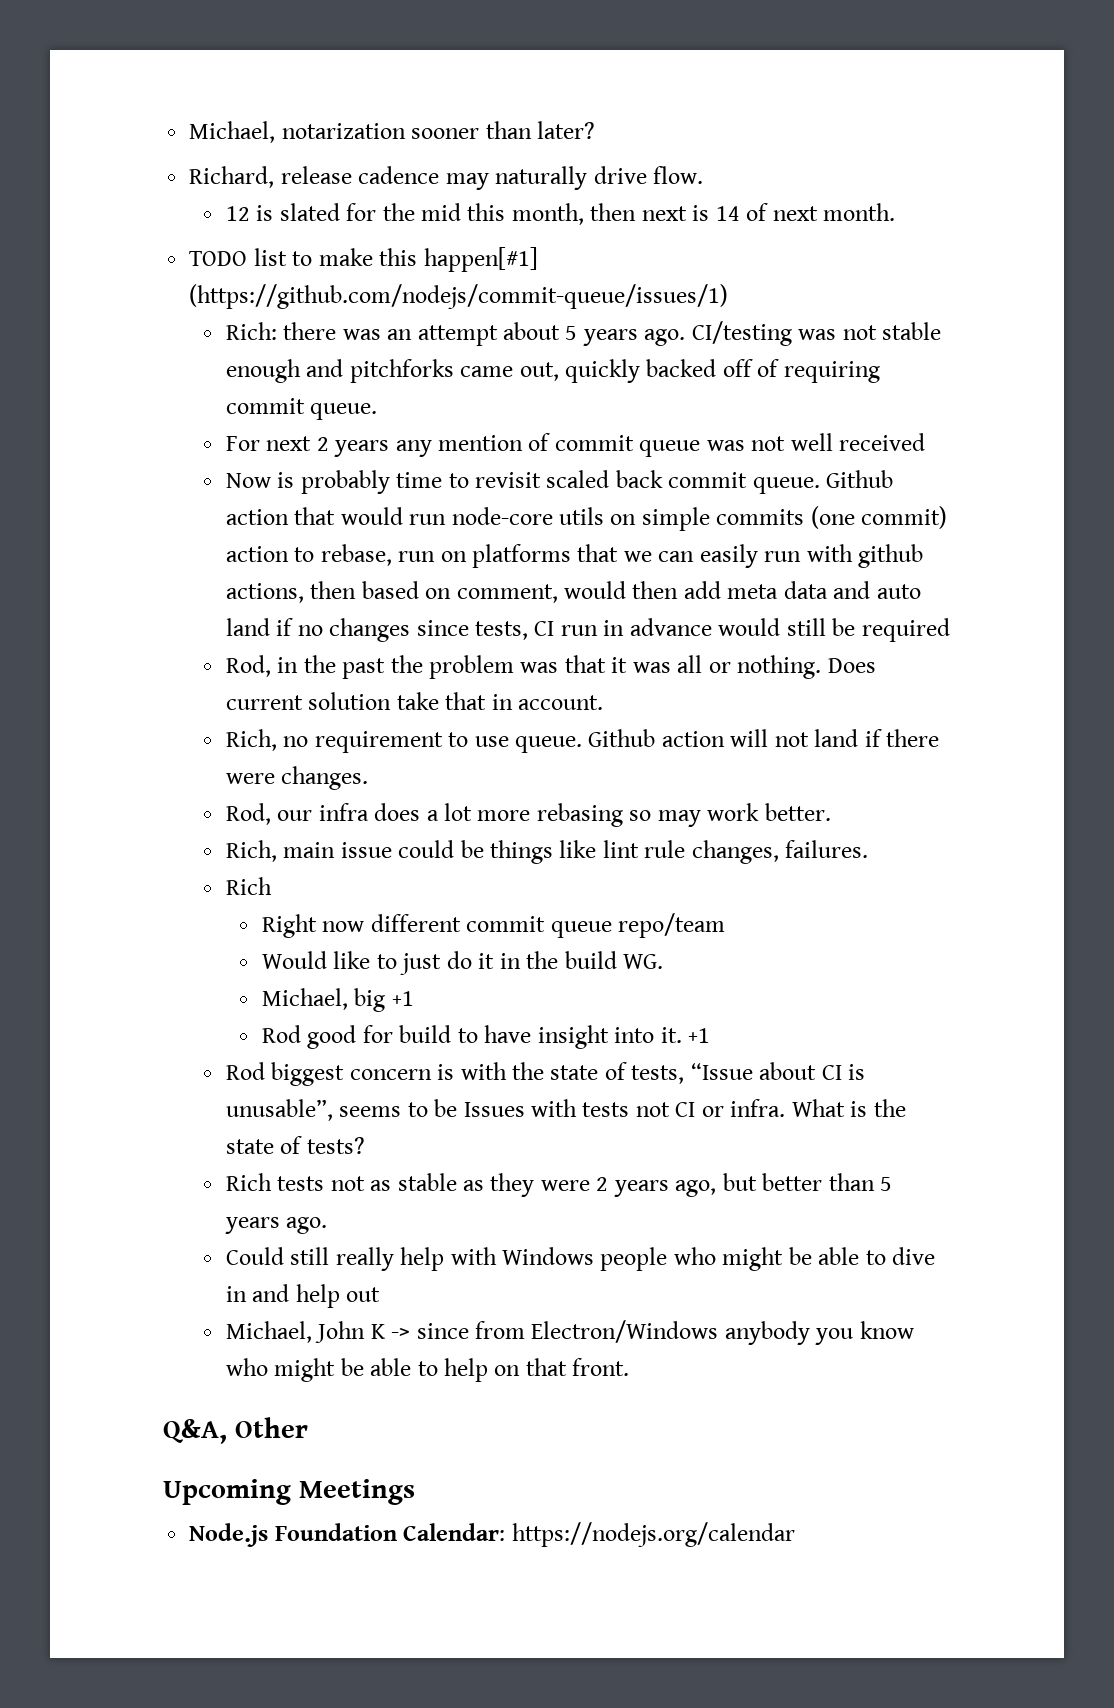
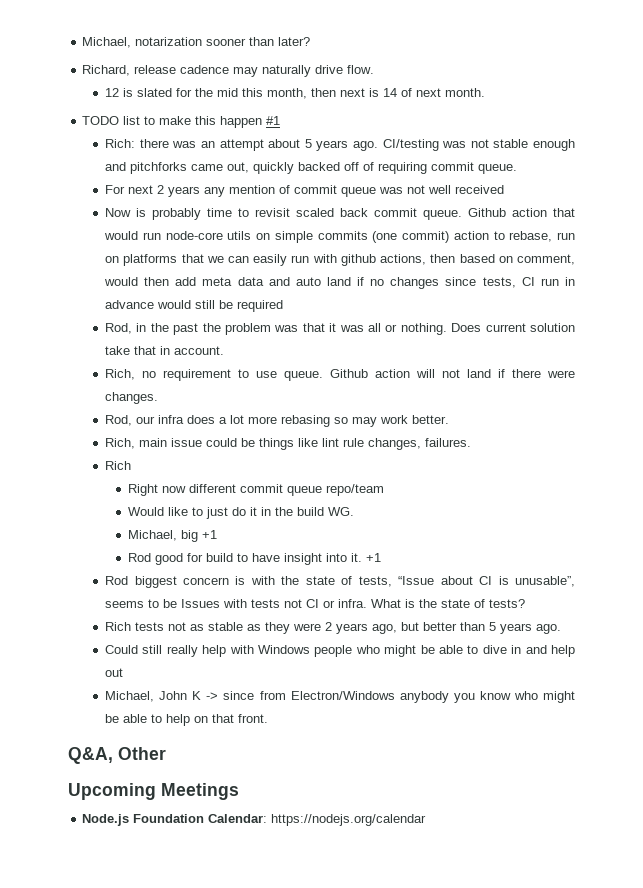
[423,247,538,272] [189,284,729,309] happen[#1] (https://github.com/nodejs/commit-queue/issues/1) -> [220,116,281,128] happen #1

